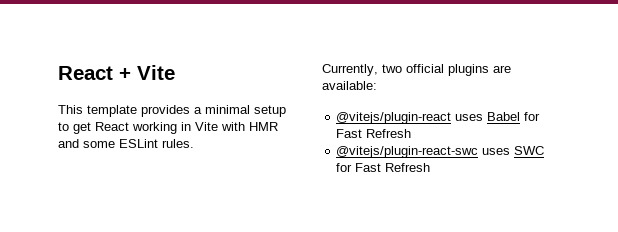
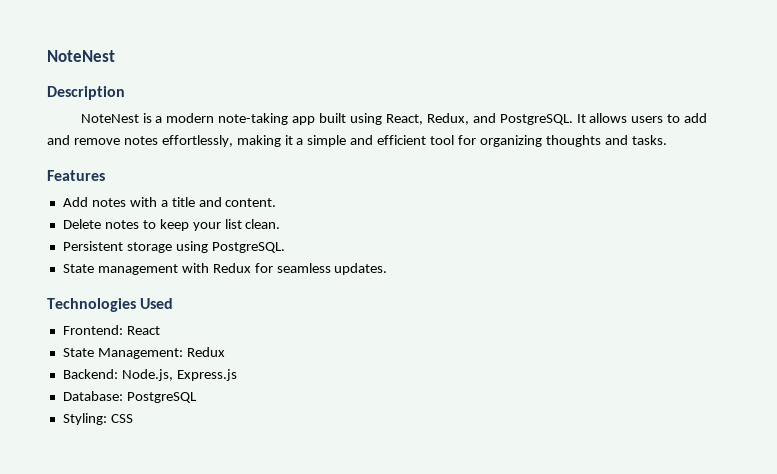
[58,65,175,80] [58,105,286,117] [58,122,278,134] [58,139,194,148] [322,64,511,76] [322,81,377,90] [336,112,541,124] [336,129,412,138] [336,146,545,158] [336,163,431,172] React + Vite // This template provides a minimal setup to get React working in Vite with HMR and some ESLint rules. // Currently, two official plugins are available: // @vitejs/plugin-react uses Babel for Fast Refresh // @vitejs/plugin-react-swc uses SWC for Fast Refresh -> [47,50,115,62] [47,86,125,100] [80,113,708,125] [47,135,667,147] [47,170,105,181] [62,197,277,207] [62,219,281,231] [62,241,285,253] [62,263,388,275] [47,298,174,312] [62,325,160,335] [62,347,225,359] [62,369,237,381] [62,391,197,403] [62,413,133,425] NoteNest // Description // NoteNest is a modern note-taking app built using React, Redux, and PostgreSQL. It allows users to add and remove notes effortlessly, making it a simple and efficient tool for organizing thoughts and tasks. // Features // Add notes with a title and content. // Delete notes to keep your list clean. // Persistent storage using PostgreSQL. // State management with Redux for seamless updates. // Technologies Used // Frontend: React // State Management: Redux // Backend: Node.js, Express.js // Database: PostgreSQL // Styling: CSS

